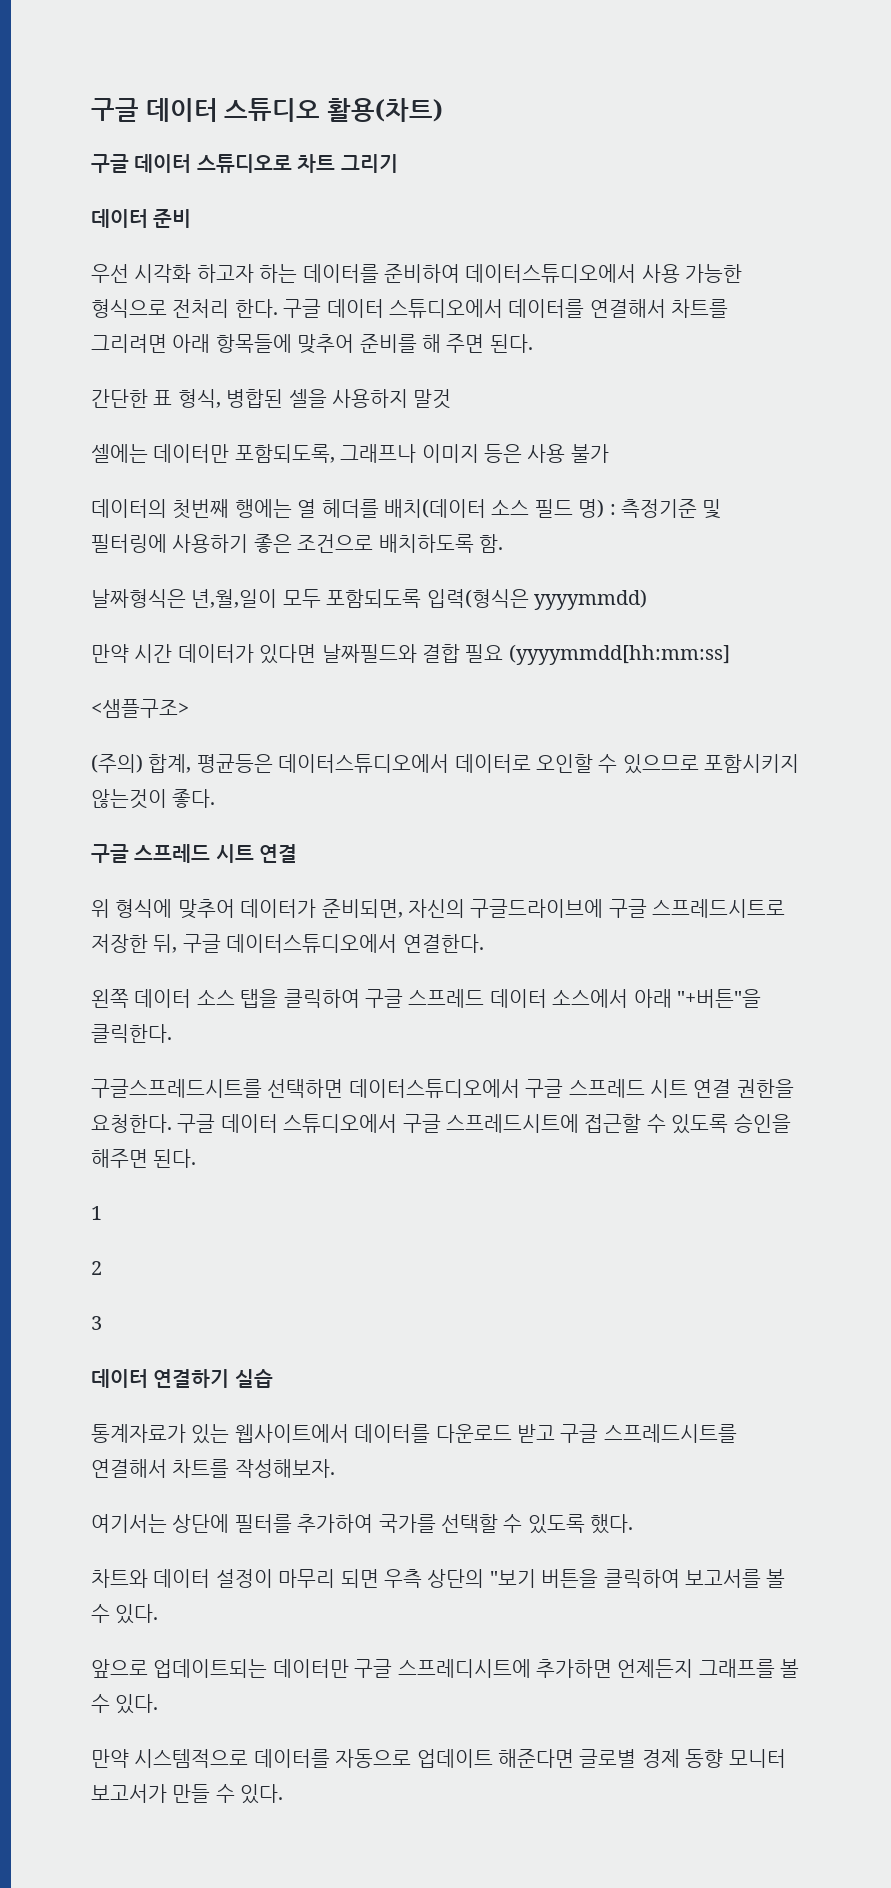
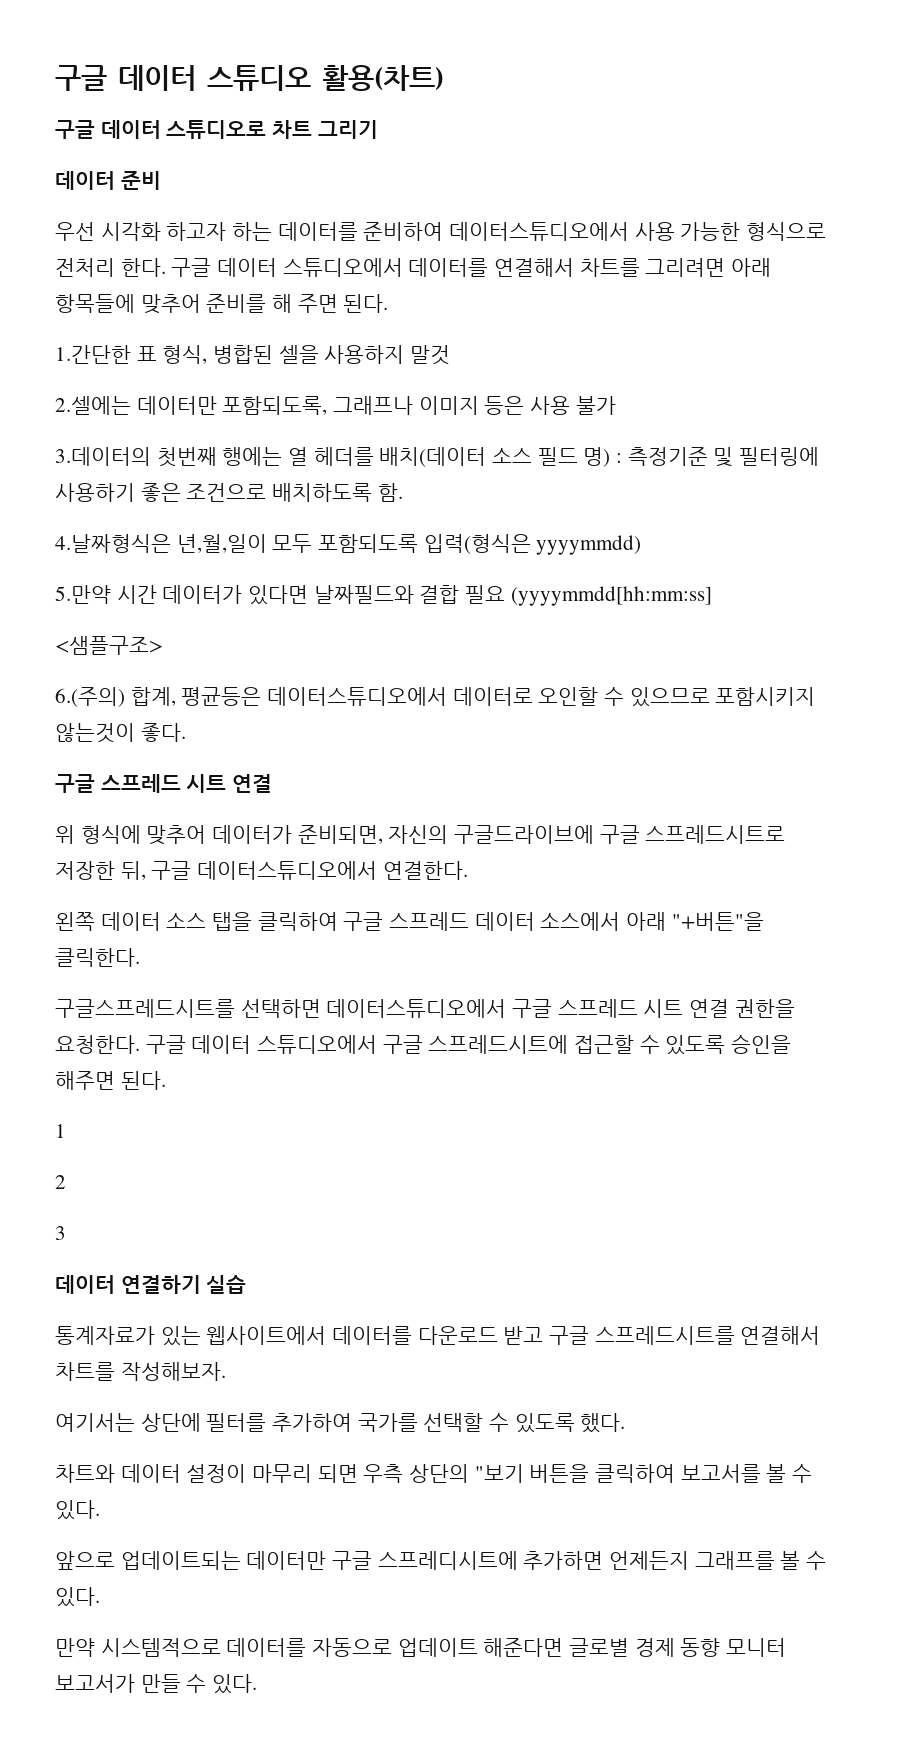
[91,389,148,408] 간단한 -> [55,345,131,364] 1.간단한
[91,444,148,463] 셀에는 -> [55,396,131,415] 2.셀에는
[91,499,167,518] 데이터의 -> [55,447,151,466] 3.데이터의
[91,589,186,608] 날짜형식은 -> [55,534,171,553] 4.날짜형식은
[91,644,129,663] 만약 -> [55,585,111,604] 5.만약
[91,754,143,773] (주의) -> [55,687,125,707] 6.(주의)

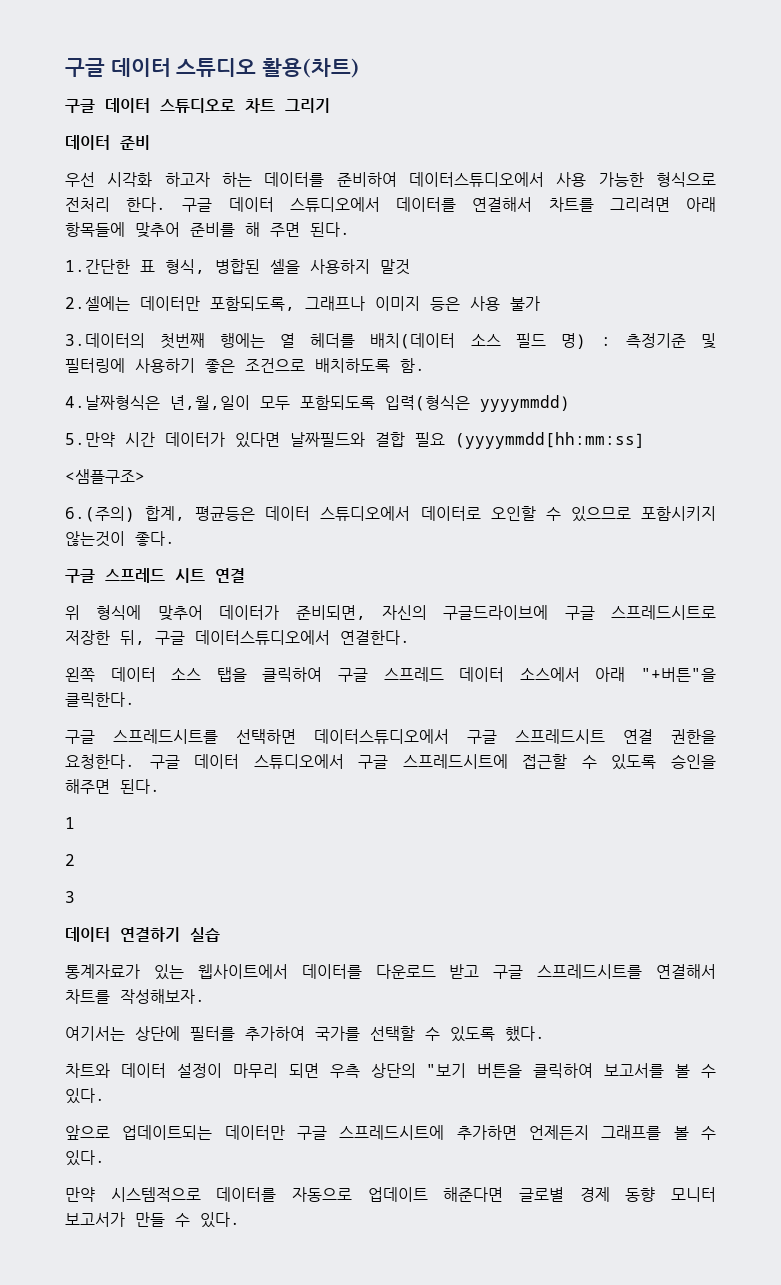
[267,687,448,706] 데이터스튜디오에서 -> [265,506,411,521] 데이터 스튜디오에서
[55,999,235,1018] 구글스프레드시트를 -> [65,729,218,744] 구글 스프레드시트를
[557,999,684,1018] 스프레드 시트 -> [515,729,605,744] 스프레드시트
[377,1551,518,1570] 스프레디시트에 -> [339,1125,445,1140] 스프레드시트에

